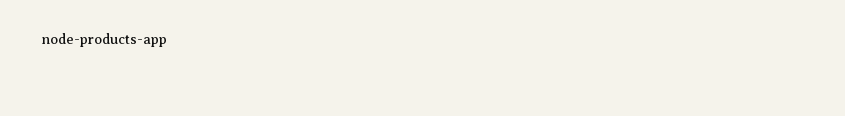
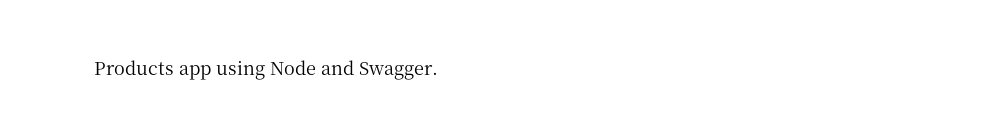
[42,33,167,47] node-products-app -> [94,60,438,80] Products app using Node and Swagger.

